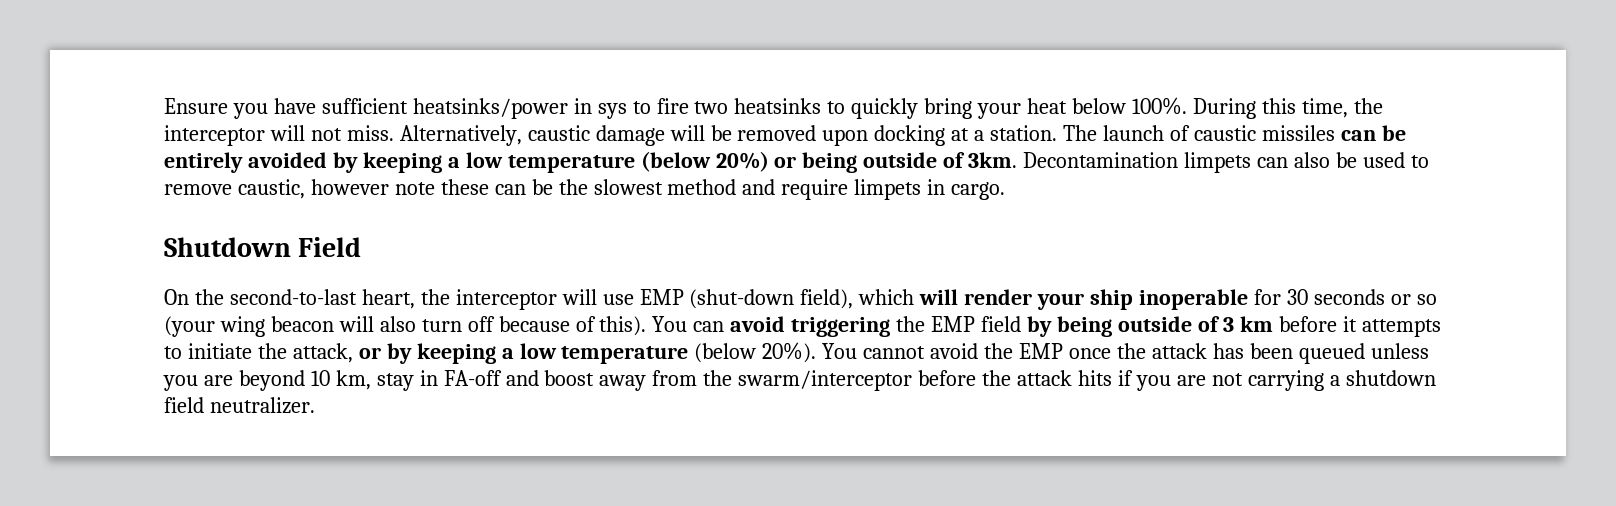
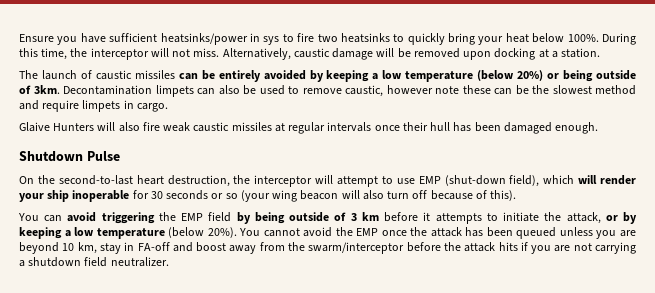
(1058, 133) none -> (601, 53) //
(1006, 191) none -> [19,122,599,134] // Glaive Hunters will also fire weak caustic missiles at regular intervals once their hull has been damaged enough.
[298,237,362,257] Field -> [86,151,120,161] Pulse
[361,289,597,310] heart, the interceptor will -> [136,175,393,187] heart destruction, the interceptor will attempt to
(647, 326) none -> (517, 195) //

